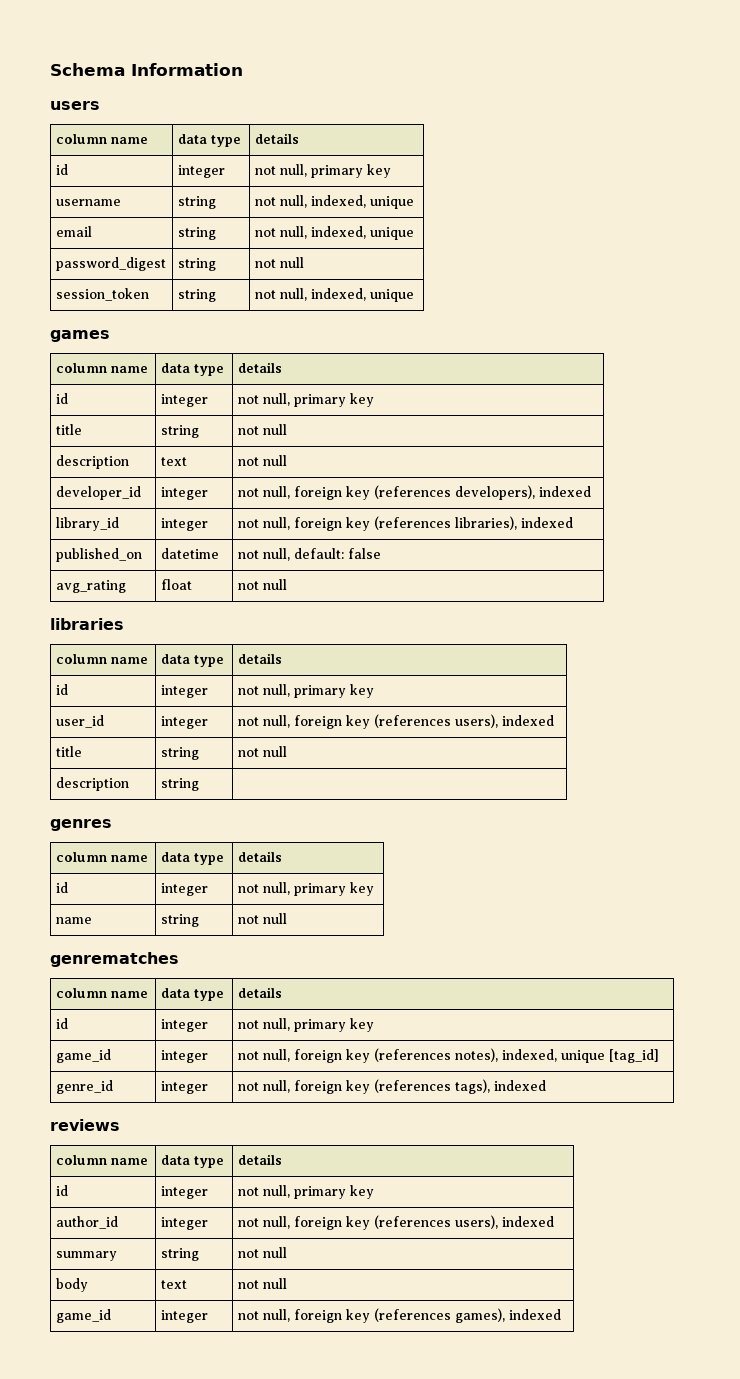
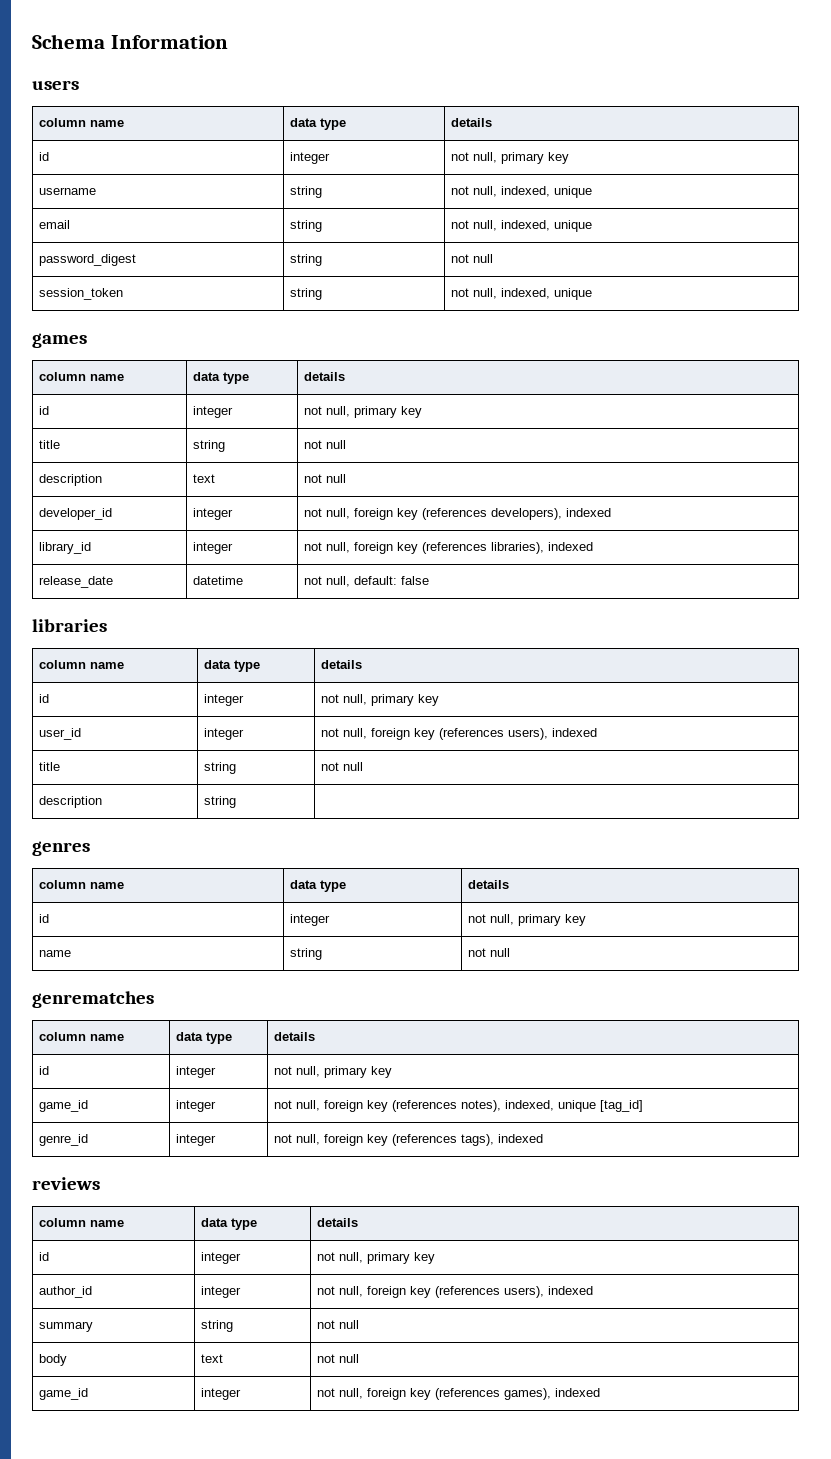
[55,548,142,562] published_on -> [39,576,114,588] release_date
[55,580,126,593] [160,579,192,590] [237,579,287,590] // avg_rating | float | not null -> (430, 580) none

